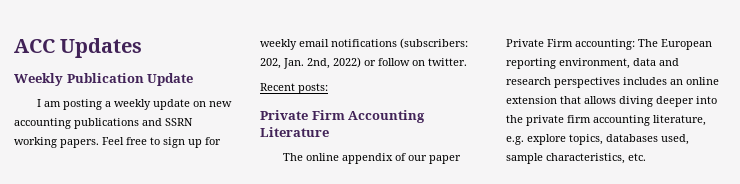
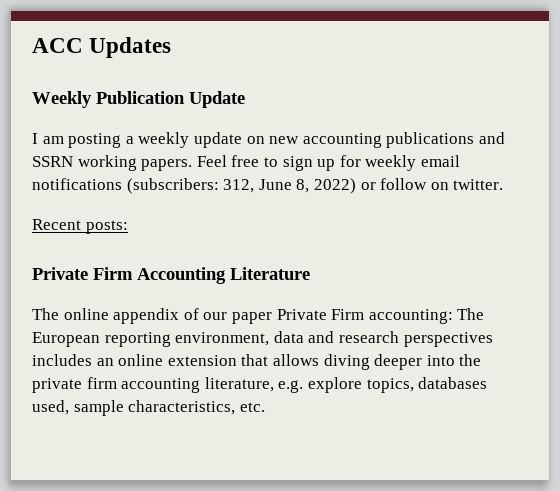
[260,58,330,69] 202, Jan. 2nd, -> [223,179,310,193] 312, June 8,

